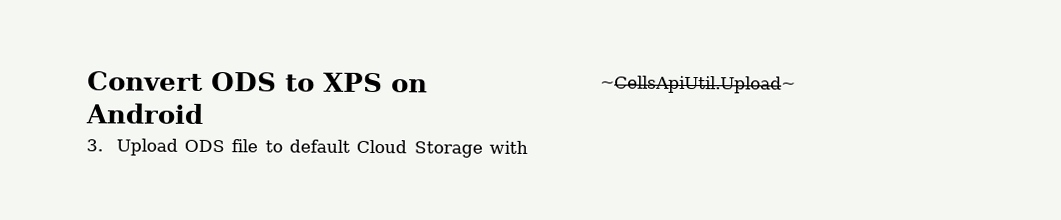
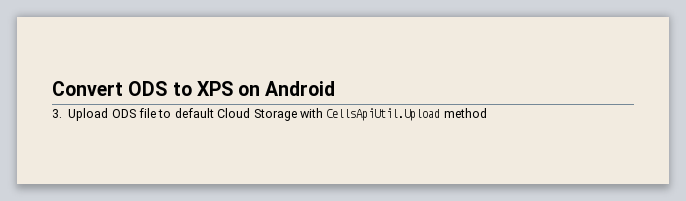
[599,75,796,94] ~CellsApiUtil.Upload~ -> [326,108,487,121] CellsApiUtil.Upload method

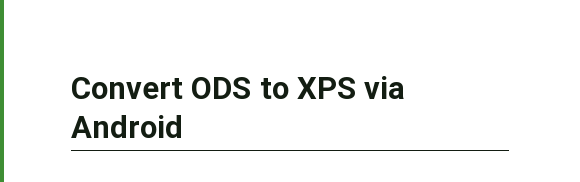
[238,85,261,96] on -> [364,76,406,99] via
[52,108,487,121] // 3. Upload ODS file to default Cloud Storage with CellsApiUtil.Upload method -> (183, 126) none

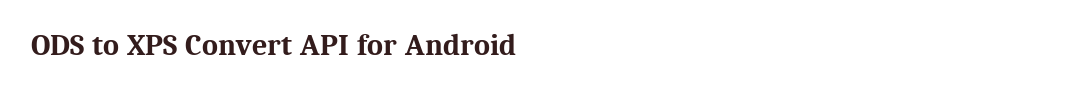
[71,77,183,99] Convert -> (31, 45) none
[364,76,406,99] via -> [184,34,397,55] Convert API for

